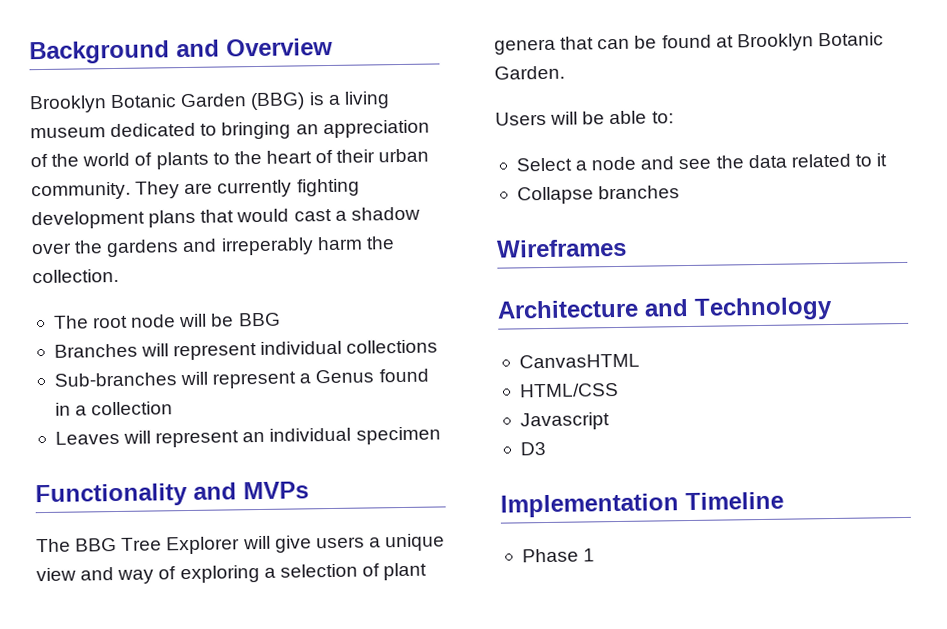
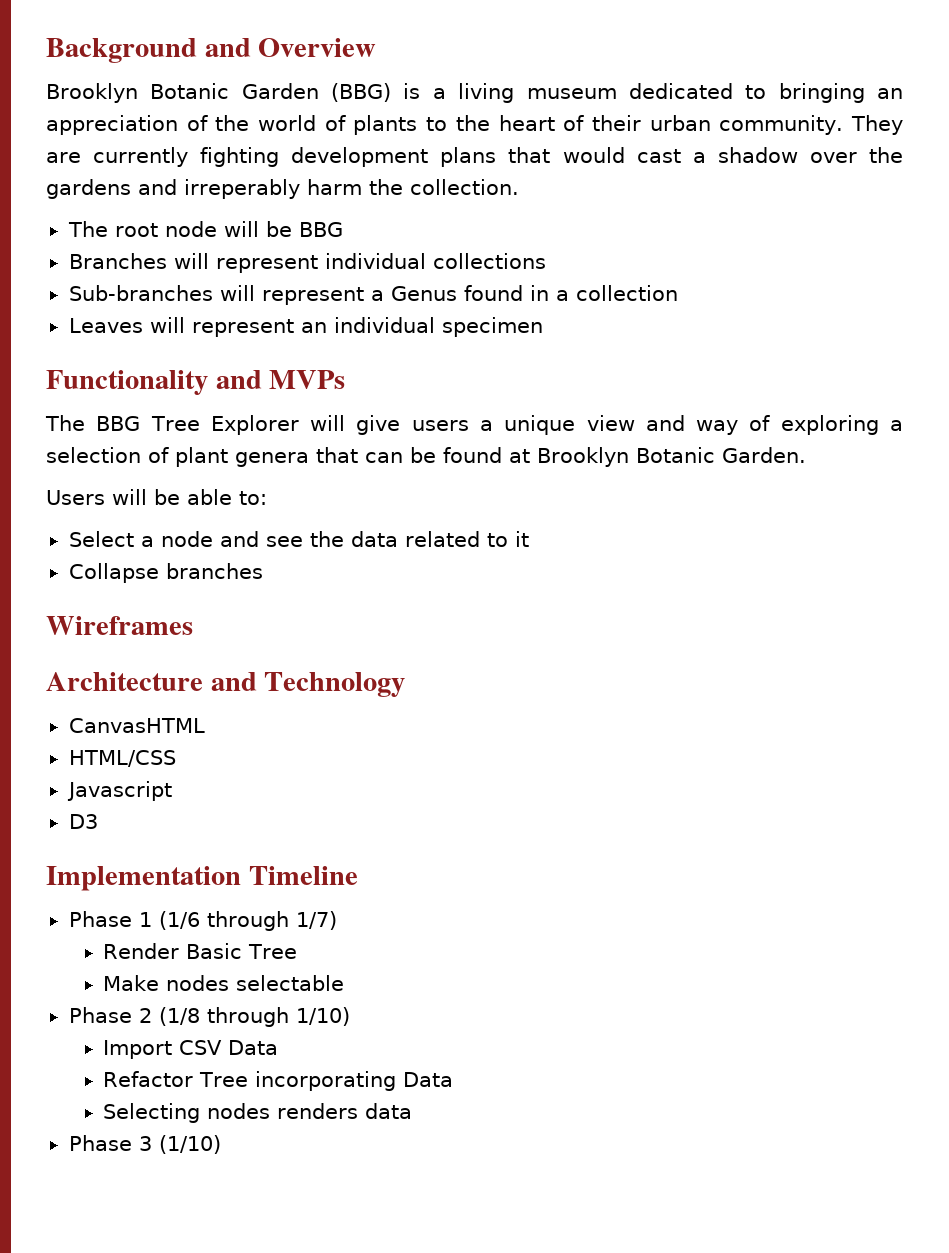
(596, 555) none -> [158,911,337,931] [103,943,298,959] [103,975,345,991] [68,1007,350,1027] [103,1040,279,1059] [103,1071,454,1091] [103,1103,413,1123] [68,1135,221,1154] (1/6 through 1/7) // Render Basic Tree // Make nodes selectable // Phase 2 (1/8 through 1/10) // Import CSV Data // Refactor Tree incorporating Data // Selecting nodes renders data // Phase 3 (1/10)

